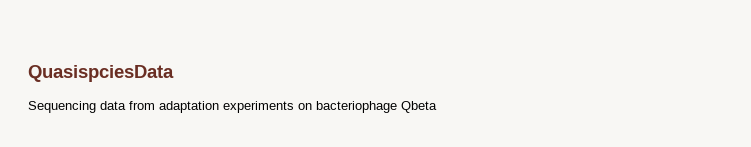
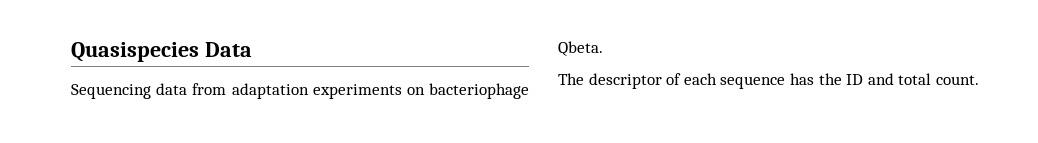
[28,65,174,82] QuasispciesData -> [71,42,252,62] Quasispecies Data
[401,101,437,113] Qbeta -> [558,41,603,56] [558,73,979,89] Qbeta. // The descriptor of each sequence has the ID and total count.

